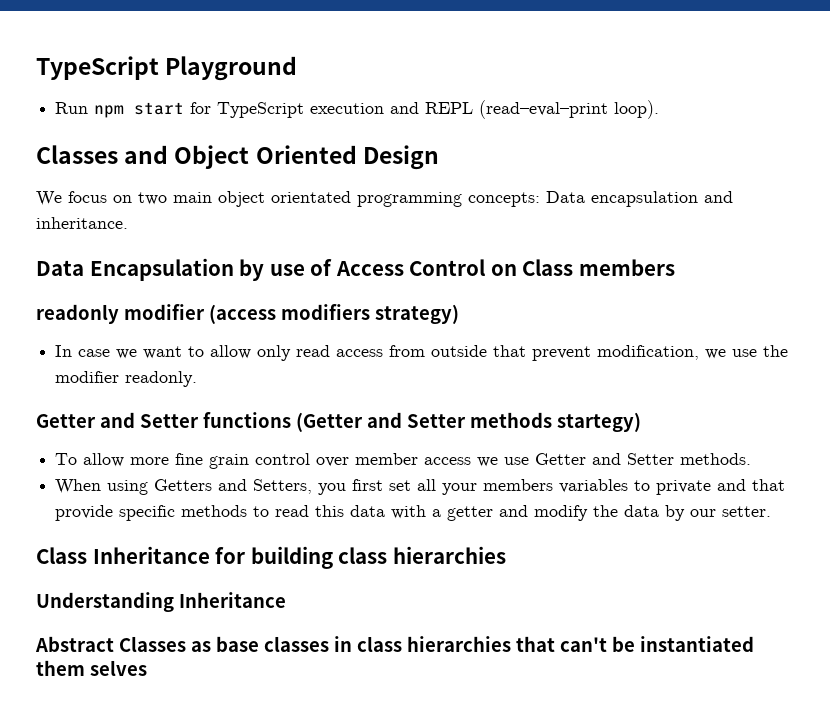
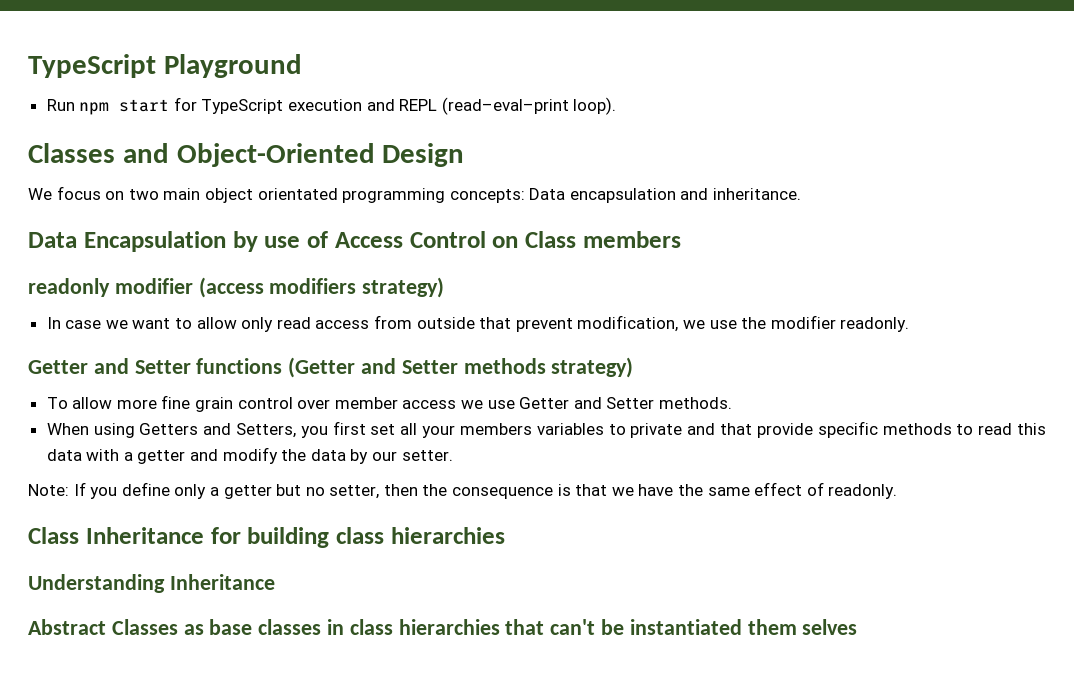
[174,145,357,169] Object Oriented -> [176,143,375,167] Object-Oriented
[556,412,641,432] startegy) -> [551,357,634,378] strategy)
(772, 511) none -> [28,482,898,499] // Note: If you define only a getter but no setter, then the consequence is that we have the same effect of readonly.

